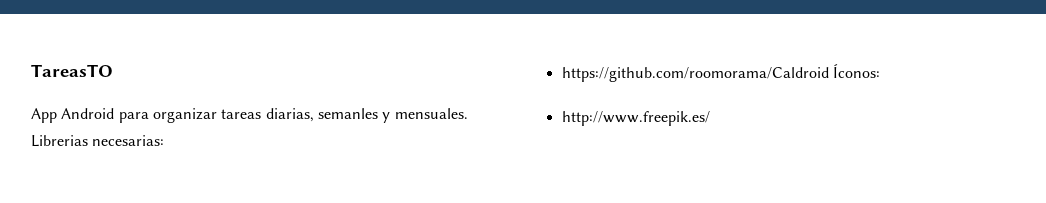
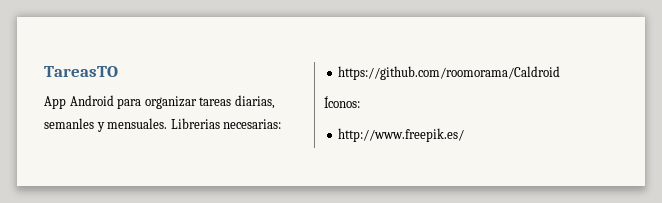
(829, 74) none -> (561, 73) //

